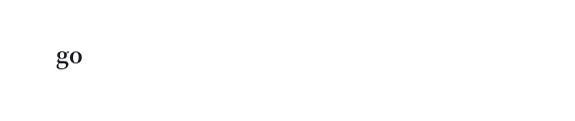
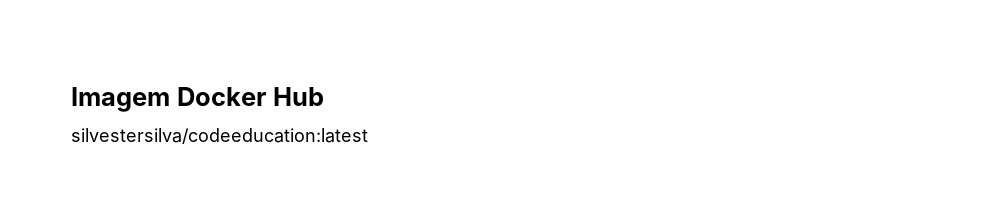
[55,51,84,70] go -> [71,87,324,112] [71,128,368,144] Imagem Docker Hub // silvestersilva/codeeducation:latest

